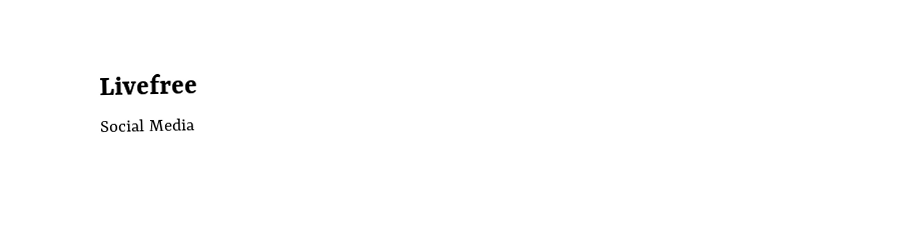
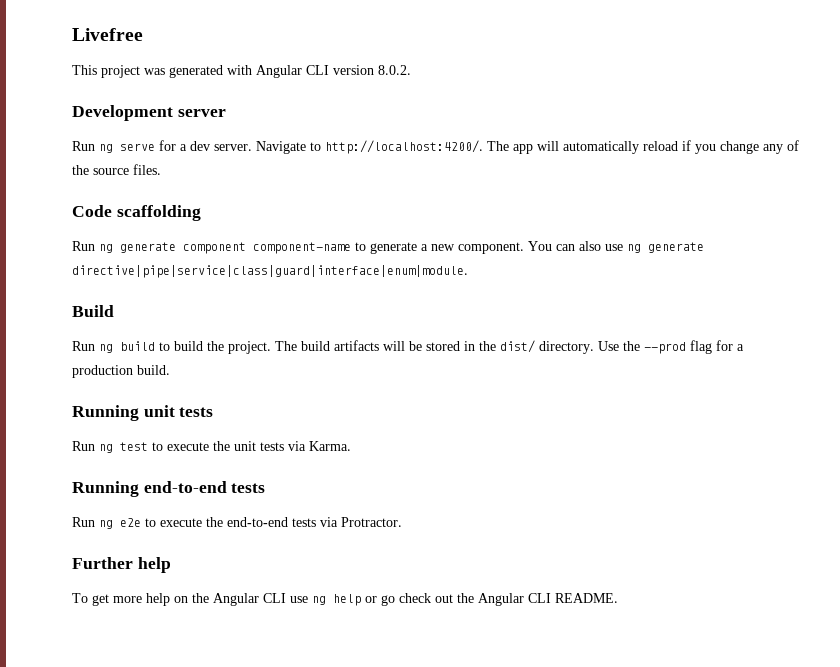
[100,118,195,133] Social Media -> [72,65,411,78] [72,105,226,121] [72,140,799,154] [72,164,161,175] [72,205,201,221] [72,241,704,254] [72,265,468,278] [72,305,114,317] [72,340,744,354] [72,365,170,378] [72,405,214,421] [72,441,351,453] [72,481,266,497] [72,517,402,529] [72,557,171,573] [72,593,618,606] This project was generated with Angular CLI version 8.0.2. // Development server // Run ng serve for a dev server. Navigate to http://localhost:4200/. The app will automatically reload if you change any of the source files. // Code scaffolding // Run ng generate component component-name to generate a new component. You can also use ng generate directive|pipe|service|class|guard|interface|enum|module. // Build // Run ng build to build the project. The build artifacts will be stored in the dist/ directory. Use the --prod flag for a production build. // Running unit tests // Run ng test to execute the unit tests via Karma. // Running end-to-end tests // Run ng e2e to execute the end-to-end tests via Protractor. // Further help // To get more help on the Angular CLI use ng help or go check out the Angular CLI README.

